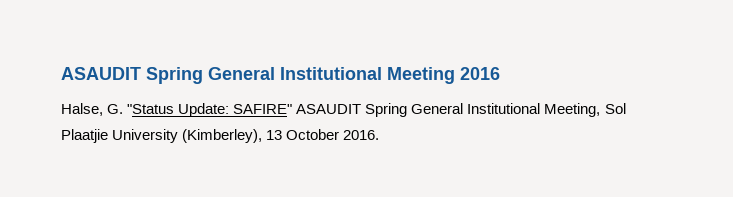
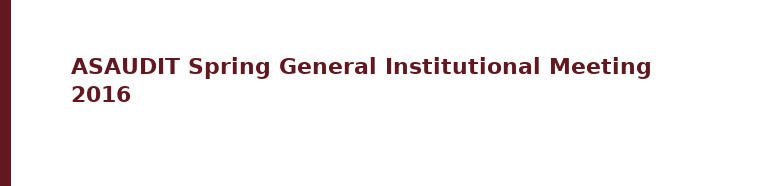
[61,103,626,117] [61,129,380,143] // Halse, G. "Status Update: SAFIRE" ASAUDIT Spring General Institutional Meeting, Sol Plaatjie University (Kimberley), 13 October 2016. -> (131, 94) none

